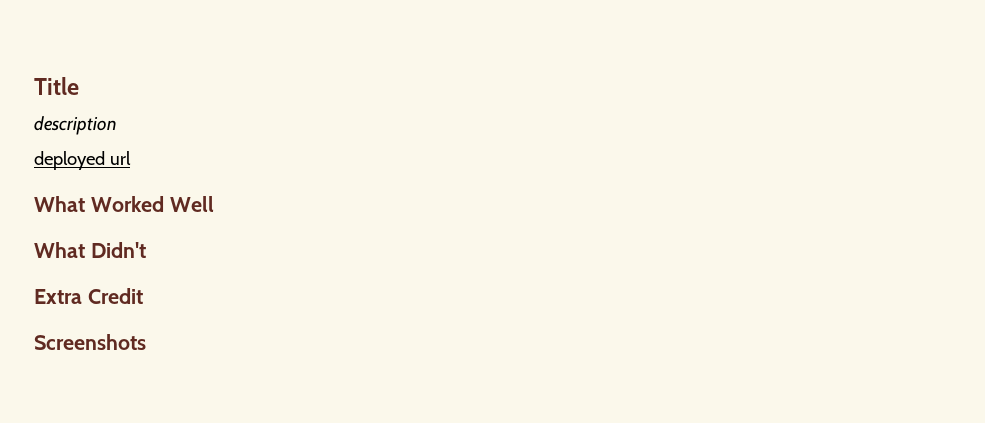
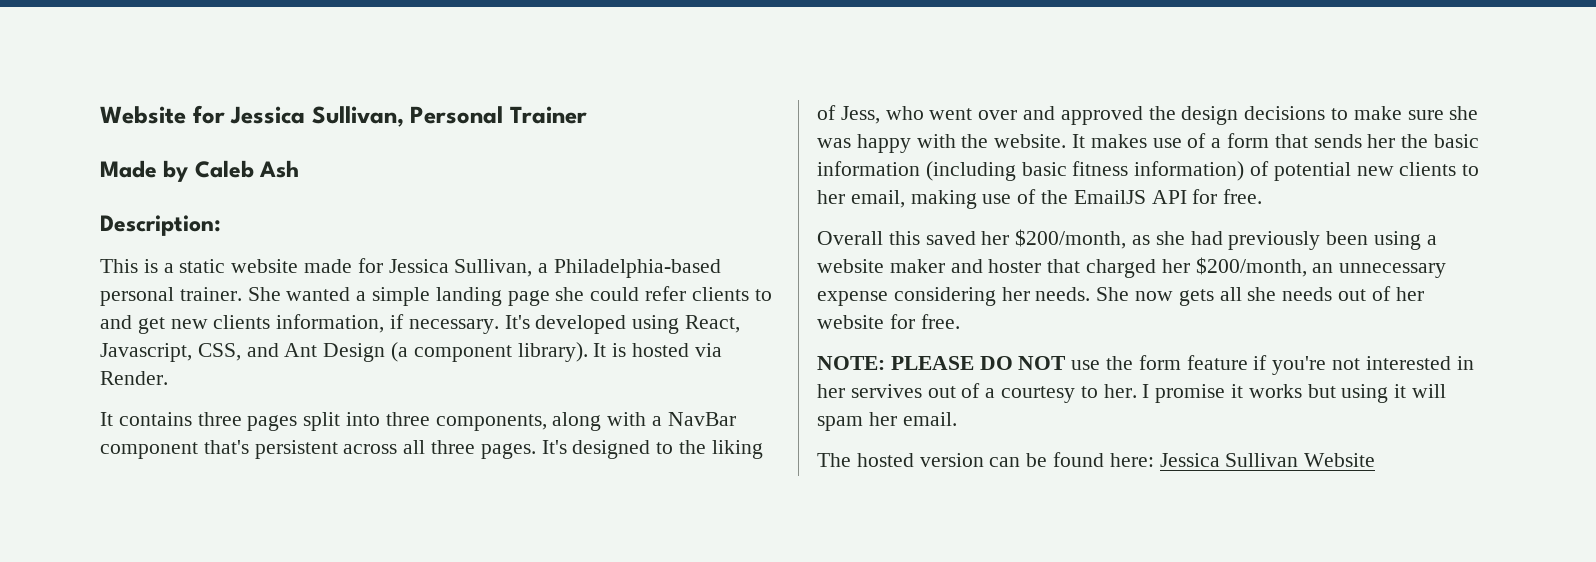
[34,77,79,95] [34,116,117,135] [34,151,131,170] [34,196,214,212] [34,242,146,258] [34,288,143,304] [34,334,146,350] Title // description // deployed url // What Worked Well // What Didn't // Extra Credit // Screenshots -> [100,105,588,127] [100,160,300,182] [100,215,221,236] [100,258,722,278] [100,286,772,306] [100,314,741,334] [100,342,722,362] [100,371,168,385] [100,412,736,431] [100,440,763,459] [817,105,1479,125] [817,133,1480,153] [817,161,1480,181] [817,189,1263,209] [817,229,1437,250] [817,257,1447,278] [817,286,1424,306] [817,314,960,329] [817,355,1474,375] [817,383,1447,403] [817,412,957,431] [817,452,1376,467] Website for Jessica Sullivan, Personal Trainer // Made by Caleb Ash // Description: // This is a static website made for Jessica Sullivan, a Philadelphia-based personal trainer. She wanted a simple landing page she could refer clients to and get new clients information, if necessary. It's developed using React, Javascript, CSS, and Ant Design (a component library). It is hosted via Render. // It contains three pages split into three components, along with a NavBar component that's persistent across all three pages. It's designed to the liking of Jess, who went over and approved the design decisions to make sure she was happy with the website. It makes use of a form that sends her the basic information (including basic fitness information) of potential new clients to her email, making use of the EmailJS API for free. // Overall this saved her $200/month, as she had previously been using a website maker and hoster that charged her $200/month, an unnecessary expense considering her needs. She now gets all she needs out of her website for free. // NOTE: PLEASE DO NOT use the form feature if you're not interested in her servives out of a courtesy to her. I promise it works but using it will spam her email. // The hosted version can be found here: Jessica Sullivan Website

